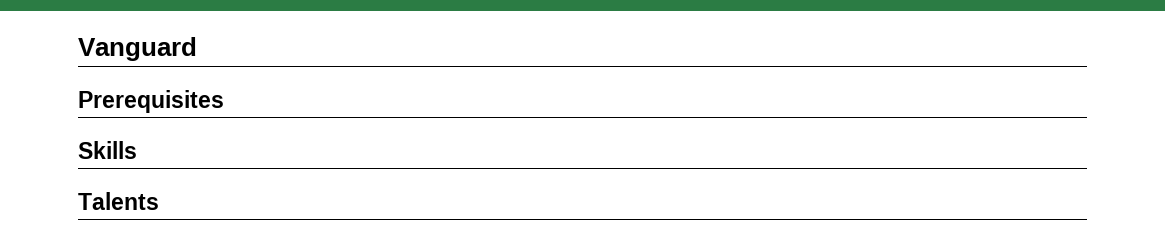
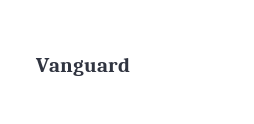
[78,90,224,113] [78,141,137,159] [78,192,159,210] // Prerequisites // Skills // Talents -> (130, 66) none

